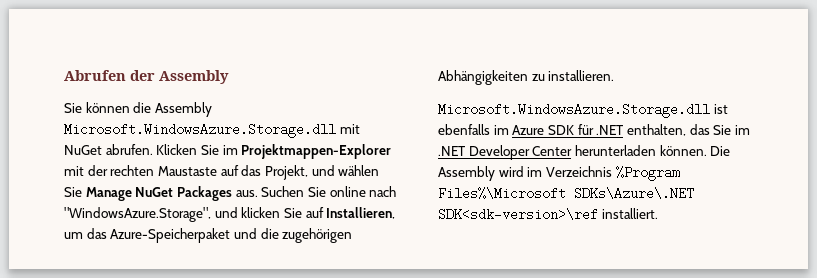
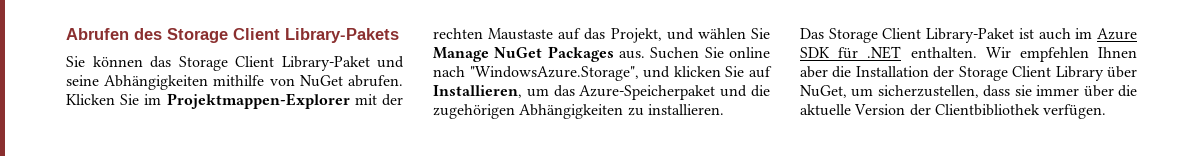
[130,70,229,84] [64,102,212,117] [64,123,360,138] der Assembly // Sie können die Assembly Microsoft.WindowsAzure.Storage.dll mit -> [134,28,399,43] [66,56,404,71] [66,75,295,90] des Storage Client Library-Pakets // Sie können das Storage Client Library-Paket und seine Abhängigkeiten mithilfe von
[438,103,728,118] [438,124,490,135] Microsoft.WindowsAzure.Storage.dll ist ebenfalls -> [800,28,1071,43] Das Storage Client Library-Paket ist auch
[626,124,750,136] [438,145,731,160] [438,166,680,181] [438,187,694,200] [438,208,658,221] enthalten, das Sie im .NET Developer Center herunterladen können. Die Assembly wird im Verzeichnis %Program Files%\Microsoft SDKs\Azure\.NET SDK<sdk-version>\ref installiert. -> [910,47,1137,62] [800,66,1137,81] [800,85,1137,98] [800,104,1107,119] enthalten. Wir empfehlen Ihnen aber die Installation der Storage Client Library über NuGet, um sicherzustellen, dass sie immer über die aktuelle Version der Clientbibliothek verfügen.

